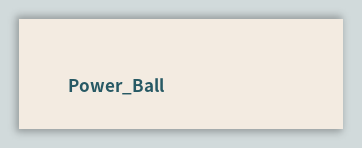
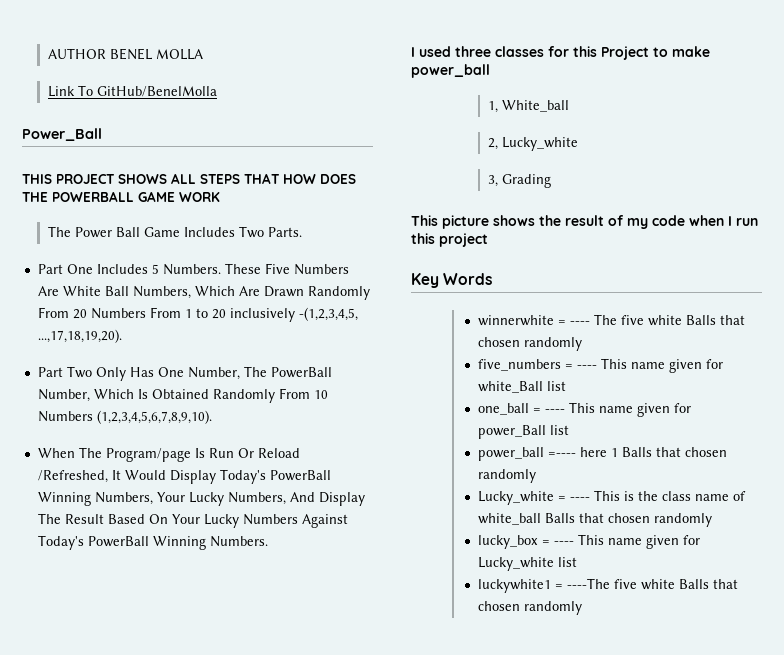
[68,78,164,95] Power_Ball -> [47,48,203,60] [47,85,217,97] [22,128,102,141] [22,173,356,184] [22,191,220,202] [47,226,302,238] [37,263,349,275] [37,286,370,300] [37,307,358,322] [37,329,122,343] [37,366,332,381] [37,388,328,403] [37,410,212,424] [37,447,300,462] [37,469,331,484] [37,492,365,506] [37,513,348,528] [37,535,268,550] [411,46,710,60] [411,64,490,78] [487,100,569,113] [487,137,578,151] [487,174,551,188] [411,215,758,229] [411,233,488,247] [411,273,493,288] [478,314,746,326] [478,337,583,351] [478,358,724,373] [478,381,567,393] [478,402,692,417] [478,425,570,439] [478,447,728,461] [478,469,537,483] [478,490,747,505] [478,513,713,527] [478,534,701,549] [478,557,578,571] [478,578,739,593] [478,601,583,615] AUTHOR BENEL MOLLA // Link To GitHub/BenelMolla // Power_Ball // THIS PROJECT SHOWS ALL STEPS THAT HOW DOES THE POWERBALL GAME WORK // The Power Ball Game Includes Two Parts. // Part One Includes 5 Numbers. These Five Numbers Are White Ball Numbers, Which Are Drawn Randomly From 20 Numbers From 1 to 20 inclusively -(1,2,3,4,5, ...,17,18,19,20). // Part Two Only Has One Number, The PowerBall Number, Which Is Obtained Randomly From 10 Numbers (1,2,3,4,5,6,7,8,9,10). // When The Program/page Is Run Or Reload /Refreshed, It Would Display Today's PowerBall Winning Numbers, Your Lucky Numbers, And Display The Result Based On Your Lucky Numbers Against Today's PowerBall Winning Numbers. // I used three classes for this Project to make power_ball // 1, White_ball // 2, Lucky_white // 3, Grading // This picture shows the result of my code when I run this project // Key Words // winnerwhite = ---- The five white Balls that chosen randomly // five_numbers = ---- This name given for white_Ball list // one_ball = ---- This name given for power_Ball list // power_ball =---- here 1 Balls that chosen randomly // Lucky_white = ---- This is the class name of white_ball Balls that chosen randomly // lucky_box = ---- This name given for Lucky_white list // luckywhite1 = ----The five white Balls that chosen randomly

